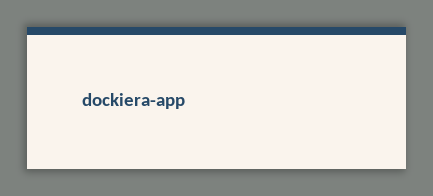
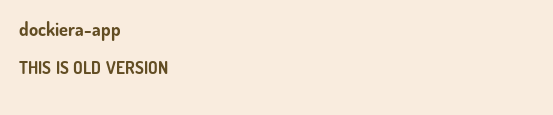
(185, 101) none -> [19,61,168,74] // THIS IS OLD VERSION

